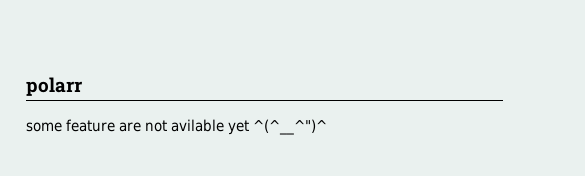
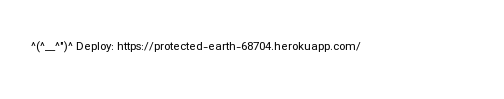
[26,77,82,96] [26,119,328,135] polarr // some feature are not avilable yet ^(^__^")^ -> [31,41,362,53] ^(^__^")^ Deploy: https://protected-earth-68704.herokuapp.com/

